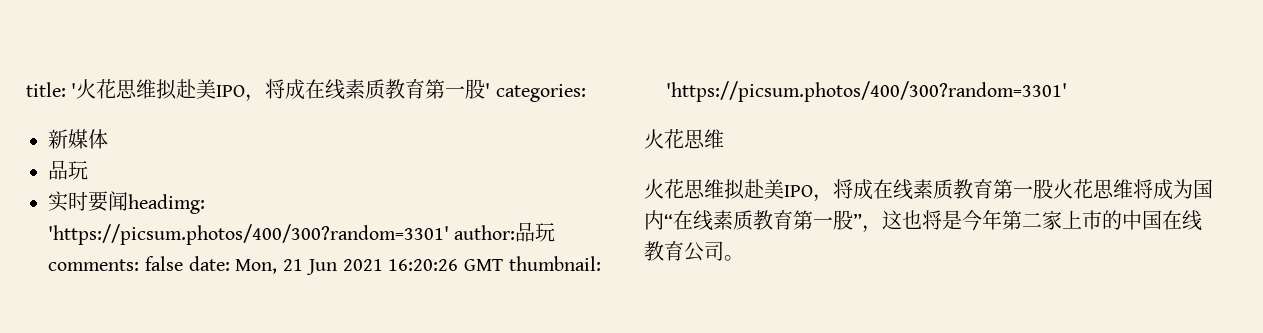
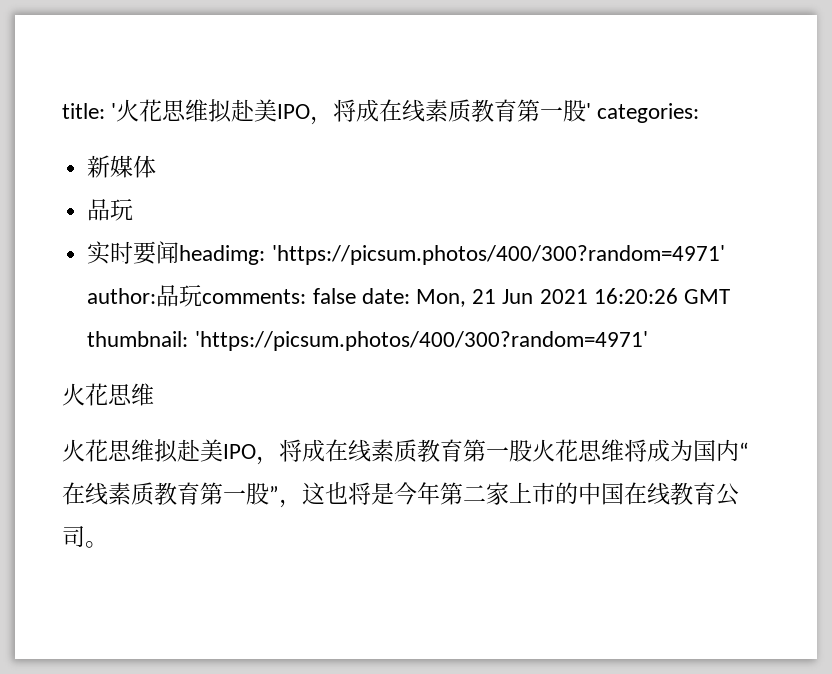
[48,224,449,245] 'https://picsum.photos/400/300?random=3301' -> [271,245,725,265] 'https://picsum.photos/400/300?random=4971'
[666,81,1067,102] 'https://picsum.photos/400/300?random=3301' -> [194,331,648,351] 'https://picsum.photos/400/300?random=4971'

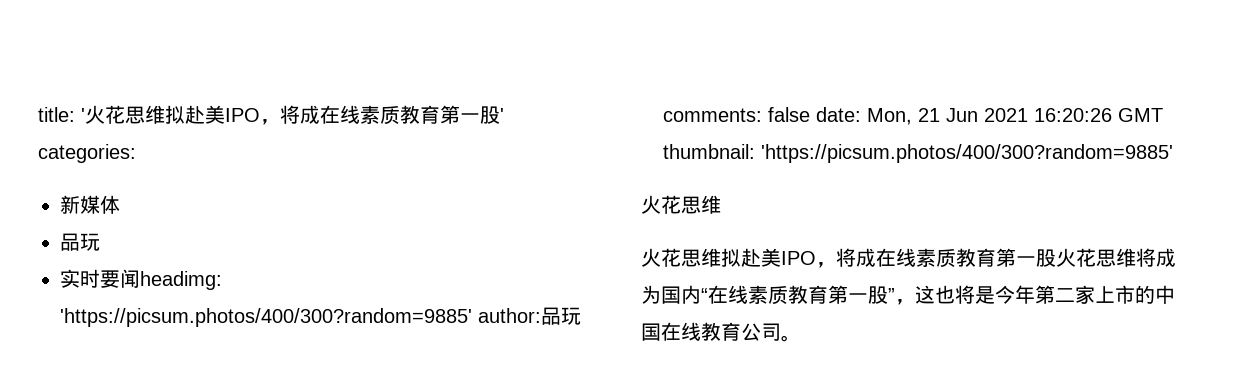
[271,245,725,265] 'https://picsum.photos/400/300?random=4971' -> [60,308,472,327] 'https://picsum.photos/400/300?random=9885'
[194,331,648,351] 'https://picsum.photos/400/300?random=4971' -> [761,144,1173,163] 'https://picsum.photos/400/300?random=9885'

